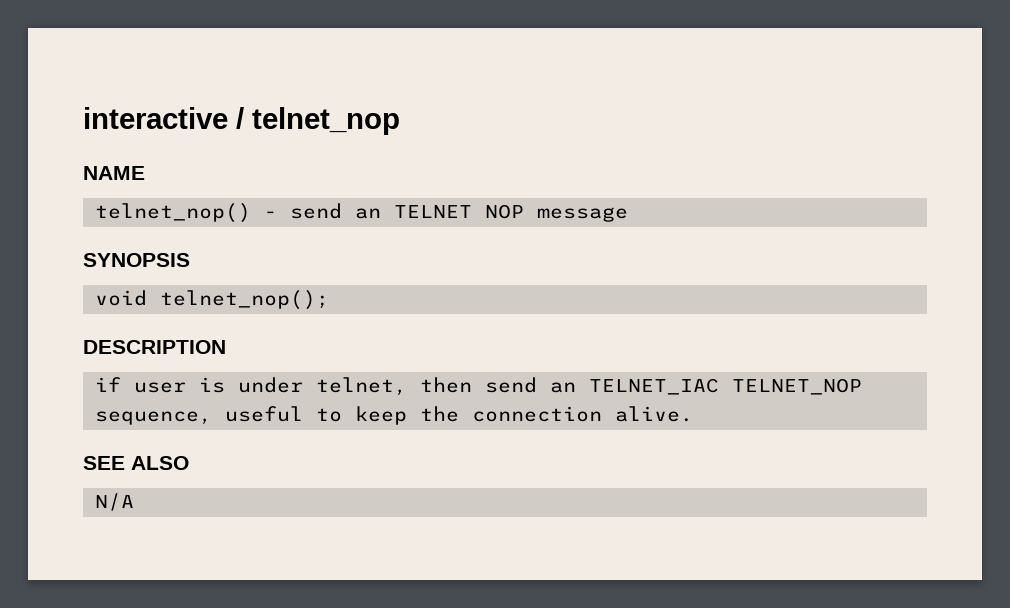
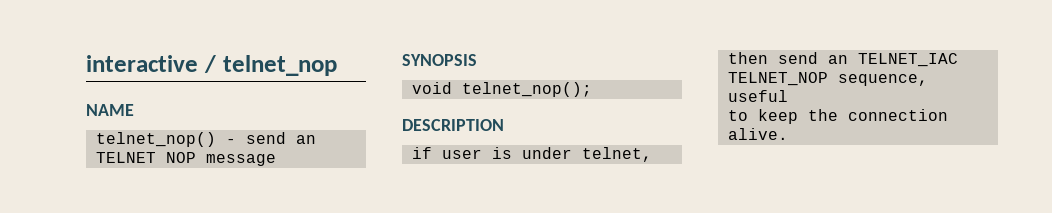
(303, 414) none -> (788, 96) //
[83,456,189,470] [95,493,134,511] // SEE ALSO // N/A -> (788, 134) none

